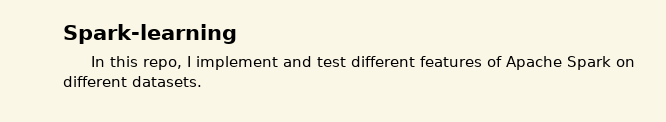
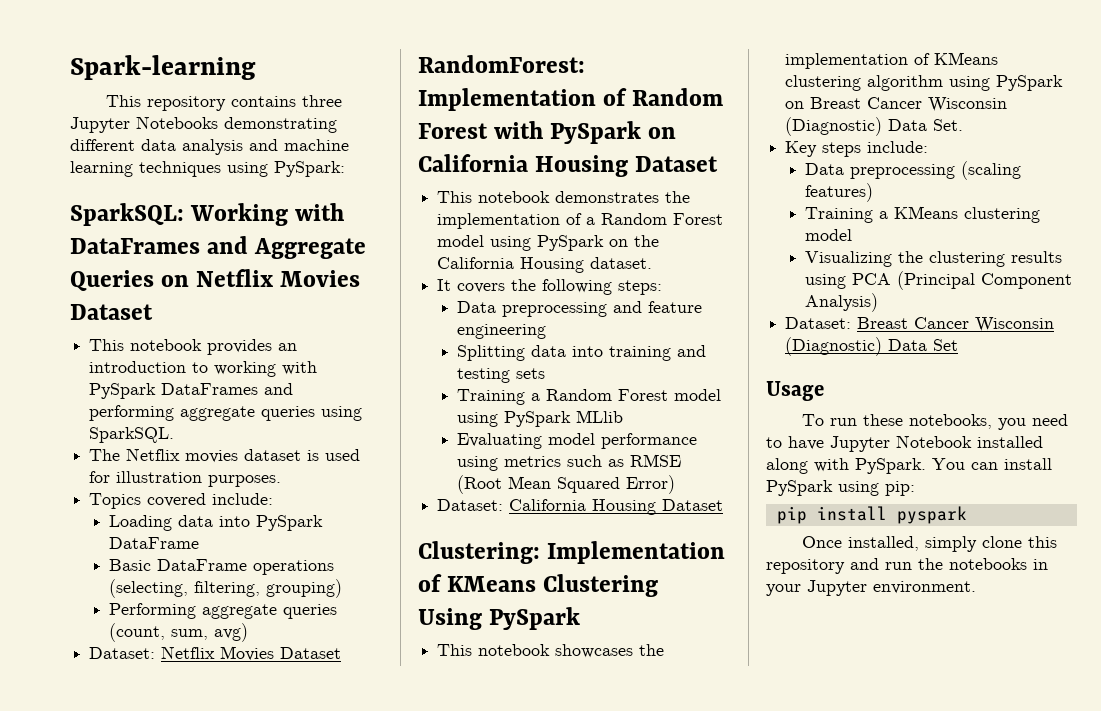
[90,56,635,70] [63,76,202,87] In this repo, I implement and test different features of Apache Spark on different datasets. -> [105,95,342,111] [70,116,337,133] [70,139,349,155] [70,161,345,177] [70,203,345,226] [70,236,367,259] [70,269,361,291] [70,304,153,320] [89,339,298,355] [89,361,318,377] [89,383,294,399] [89,405,363,421] [89,427,175,443] [89,448,361,463] [89,471,282,487] [89,493,274,509] [109,515,324,531] [109,537,200,549] [109,559,335,575] [109,579,343,598] [109,603,338,619] [109,623,249,642] [89,646,342,661] [418,55,585,73] [418,88,724,111] [418,121,677,144] [418,154,719,177] [437,191,691,203] [437,213,724,229] [437,235,660,251] [437,257,653,273] [437,279,663,295] [457,301,703,317] [457,324,547,339] [457,345,707,361] [457,368,546,383] [457,389,722,405] [457,410,624,427] [457,433,698,449] [457,454,682,471] [457,475,676,494] [437,499,724,515] [418,541,726,564] [418,574,659,597] [418,607,581,630] [437,644,665,658] [785,52,999,69] [785,75,1064,91] [785,97,1008,112] [785,117,964,136] [785,141,929,157] [805,161,1022,180] [805,183,874,202] [805,206,1041,223] [805,229,853,241] [805,251,1063,267] [805,271,1073,290] [805,293,879,312] [785,317,1055,332] [785,337,959,356] [766,381,824,401] [801,414,1068,430] [766,435,1043,452] [766,458,1052,474] [766,480,915,496] [776,506,967,524] [801,536,1057,552] [766,558,1048,574] [766,580,976,596] This repository contains three Jupyter Notebooks demonstrating different data analysis and machine learning techniques using PySpark: // SparkSQL: Working with DataFrames and Aggregate Queries on Netflix Movies Dataset // This notebook provides an introduction to working with PySpark DataFrames and performing aggregate queries using SparkSQL. // The Netflix movies dataset is used for illustration purposes. // Topics covered include: // Loading data into PySpark DataFrame // Basic DataFrame operations (selecting, filtering, grouping) // Performing aggregate queries (count, sum, avg) // Dataset: Netflix Movies Dataset // RandomForest: Implementation of Random Forest with PySpark on California Housing Dataset // This notebook demonstrates the implementation of a Random Forest model using PySpark on the California Housing dataset. // It covers the following steps: // Data preprocessing and feature engineering // Splitting data into training and testing sets // Training a Random Forest model using PySpark MLlib // Evaluating model performance using metrics such as RMSE (Root Mean Squared Error) // Dataset: California Housing Dataset // Clustering: Implementation of KMeans Clustering Using PySpark // This notebook showcases the implementation of KMeans clustering algorithm using PySpark on Breast Cancer Wisconsin (Diagnostic) Data Set. // Key steps include: // Data preprocessing (scaling features) // Training a KMeans clustering model // Visualizing the clustering results using PCA (Principal Component Analysis) // Dataset: Breast Cancer Wisconsin (Diagnostic) Data Set // Usage // To run these notebooks, you need to have Jupyter Notebook installed along with PySpark. You can install PySpark using pip: // pip install pyspark // Once installed, simply clone this repository and run the notebooks in your Jupyter environment.

